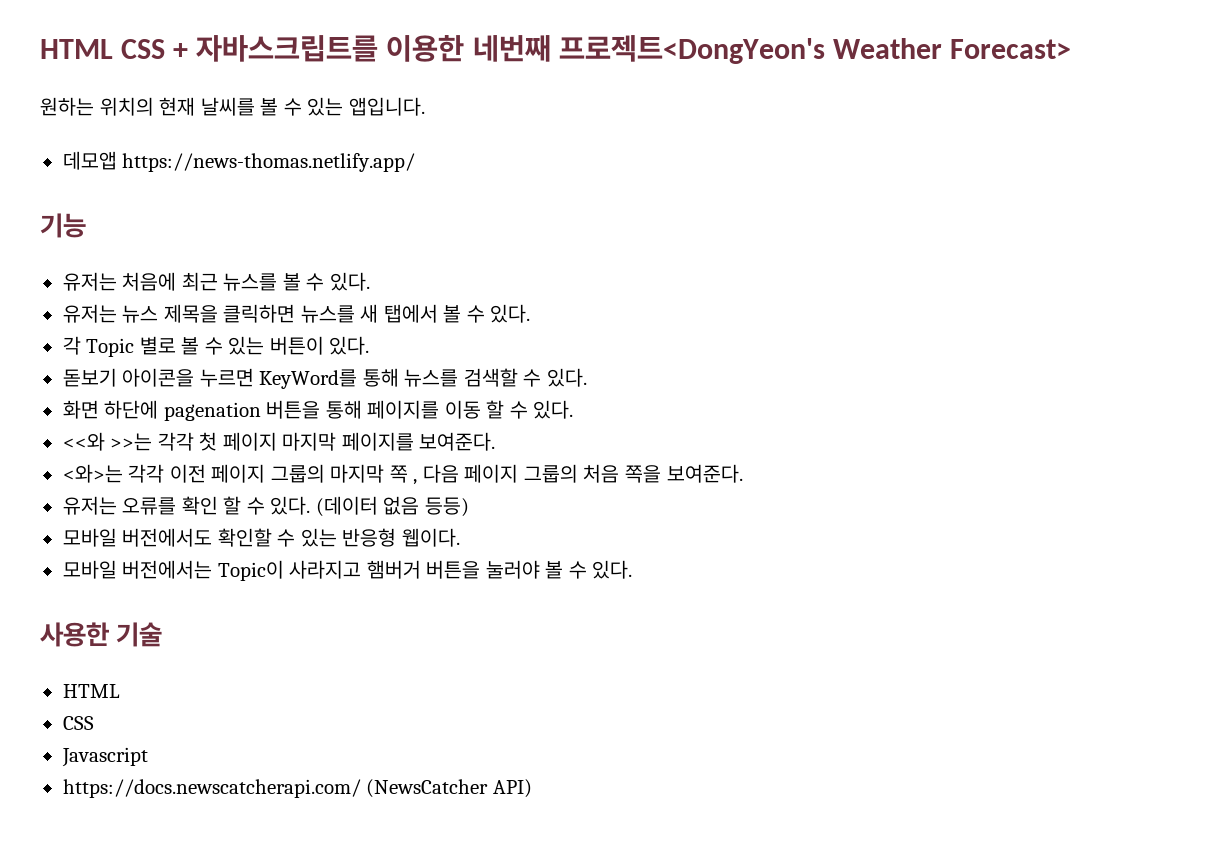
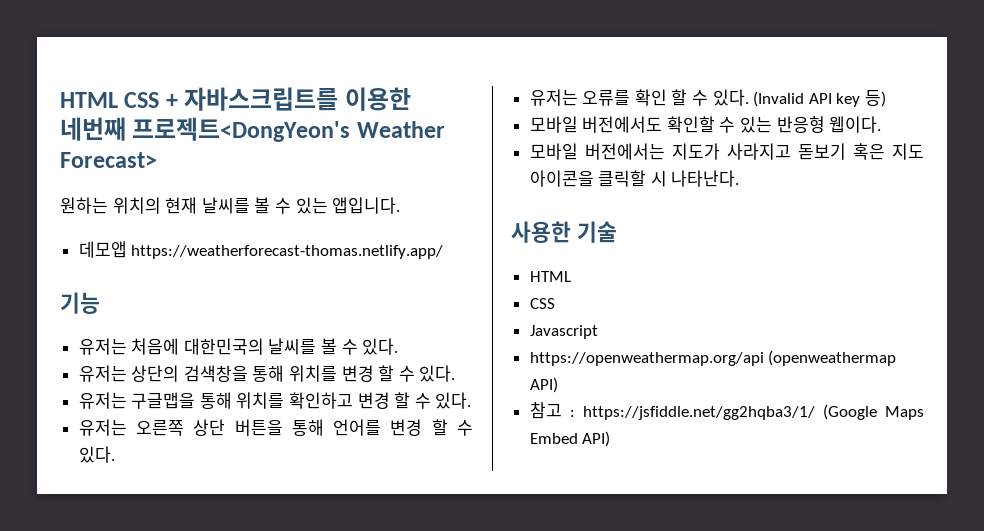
[122,153,416,172] https://news-thomas.netlify.app/ -> [131,245,444,259] https://weatherforecast-thomas.netlify.app/
[181,272,278,291] 최근 뉴스를 -> [183,338,317,355] 대한민국의 날씨를
[122,304,531,323] [62,336,370,357] [62,368,587,389] [62,400,574,421] [62,432,496,451] [62,464,743,485] 뉴스 제목을 클릭하면 뉴스를 새 탭에서 볼 수 있다. // 각 Topic 별로 볼 수 있는 버튼이 있다. // 돋보기 아이콘을 누르면 KeyWord를 통해 뉴스를 검색할 수 있다. // 화면 하단에 pagenation 버튼을 통해 페이지를 이동 할 수 있다. // <<와 >>는 각각 첫 페이지 마지막 페이지를 보여준다. // <와>는 각각 이전 페이지 그룹의 마지막 쪽 , 다음 페이지 그룹의 처음 쪽을 보여준다. -> [131,365,456,382] [78,392,472,409] [78,419,474,436] [78,446,115,463] 상단의 검색창을 통해 위치를 변경 할 수 있다. // 유저는 구글맵을 통해 위치를 확인하고 변경 할 수 있다. // 유저는 오른쪽 상단 버튼을 통해 언어를 변경 할 수 있다.
[315,496,469,517] (데이터 없음 등등) -> [753,90,887,107] (Invalid API key 등)
[217,560,633,581] Topic이 사라지고 햄버거 버튼을 눌러야 볼 수 있다. -> [671,143,924,160] [529,170,740,187] 지도가 사라지고 돋보기 혹은 지도 아이콘을 클릭할 시 나타난다.
[62,779,532,798] https://docs.newscatcherapi.com/ (NewsCatcher API) -> [529,350,897,366] [529,377,558,393] [529,402,924,420] [529,431,611,447] https://openweathermap.org/api (openweathermap API) // 참고 : https://jsfiddle.net/gg2hqba3/1/ (Google Maps Embed API)

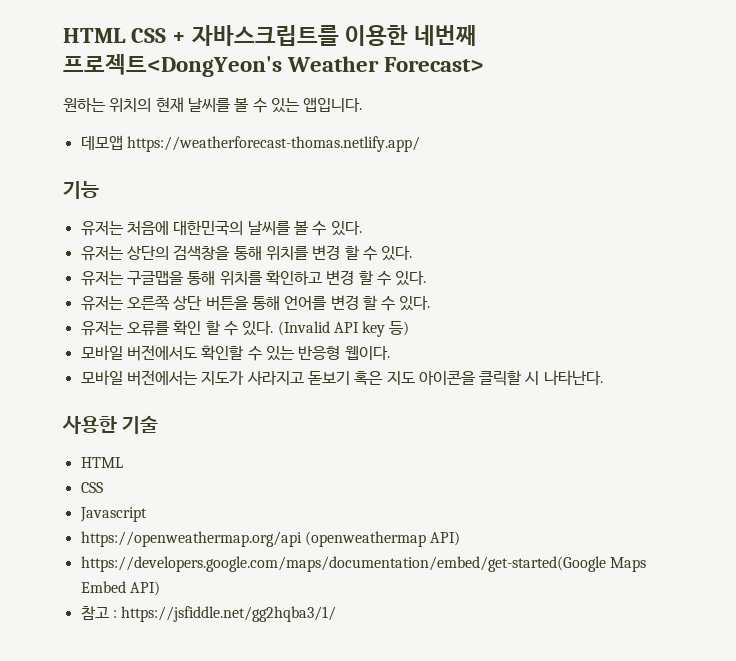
(558, 385) none -> [80,556,646,572] [80,581,160,596] // https://developers.google.com/maps/documentation/embed/get-started(Google Maps Embed API)
[822,404,924,420] [529,431,611,447] (Google Maps Embed API) -> (337, 614) none

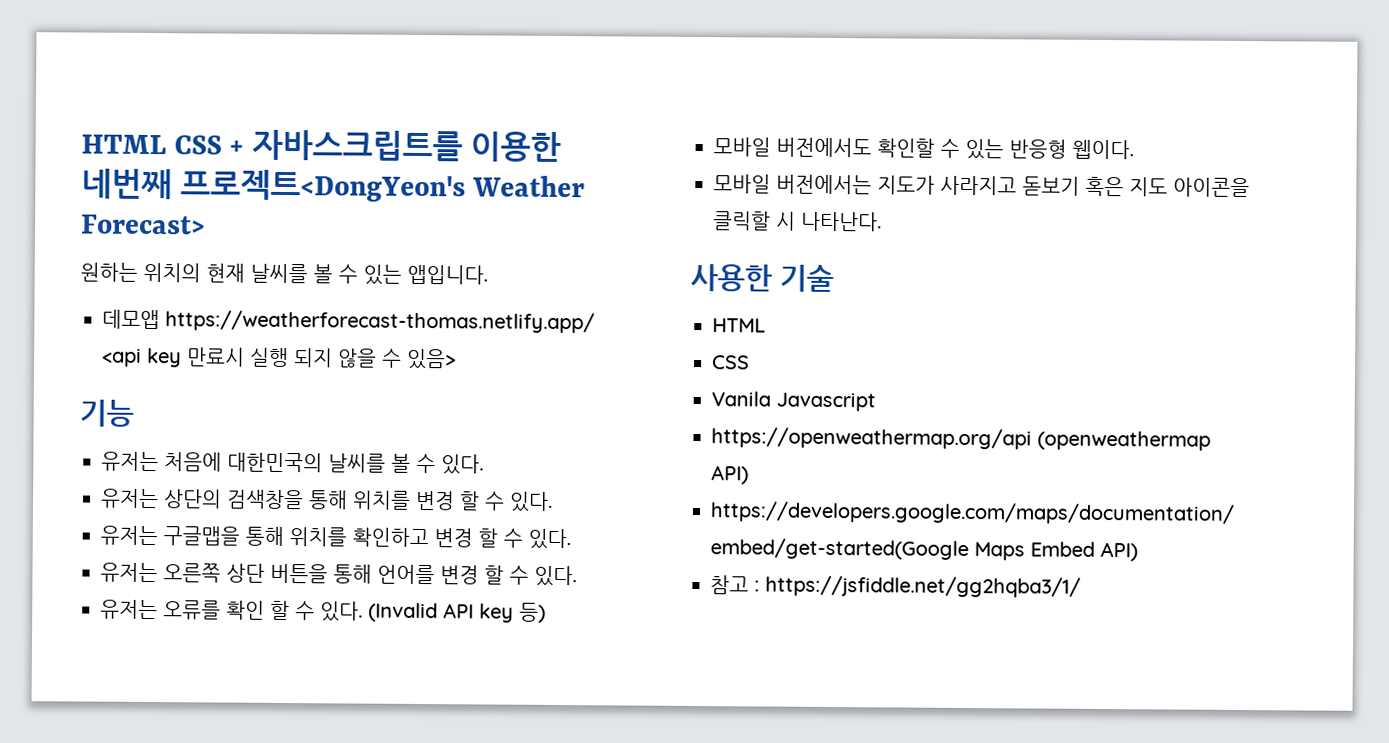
(420, 144) none -> [102,347,457,370] <api key 만료시 실행 되지 않을 수 있음>
(103, 487) none -> [711,391,771,407] Vanila

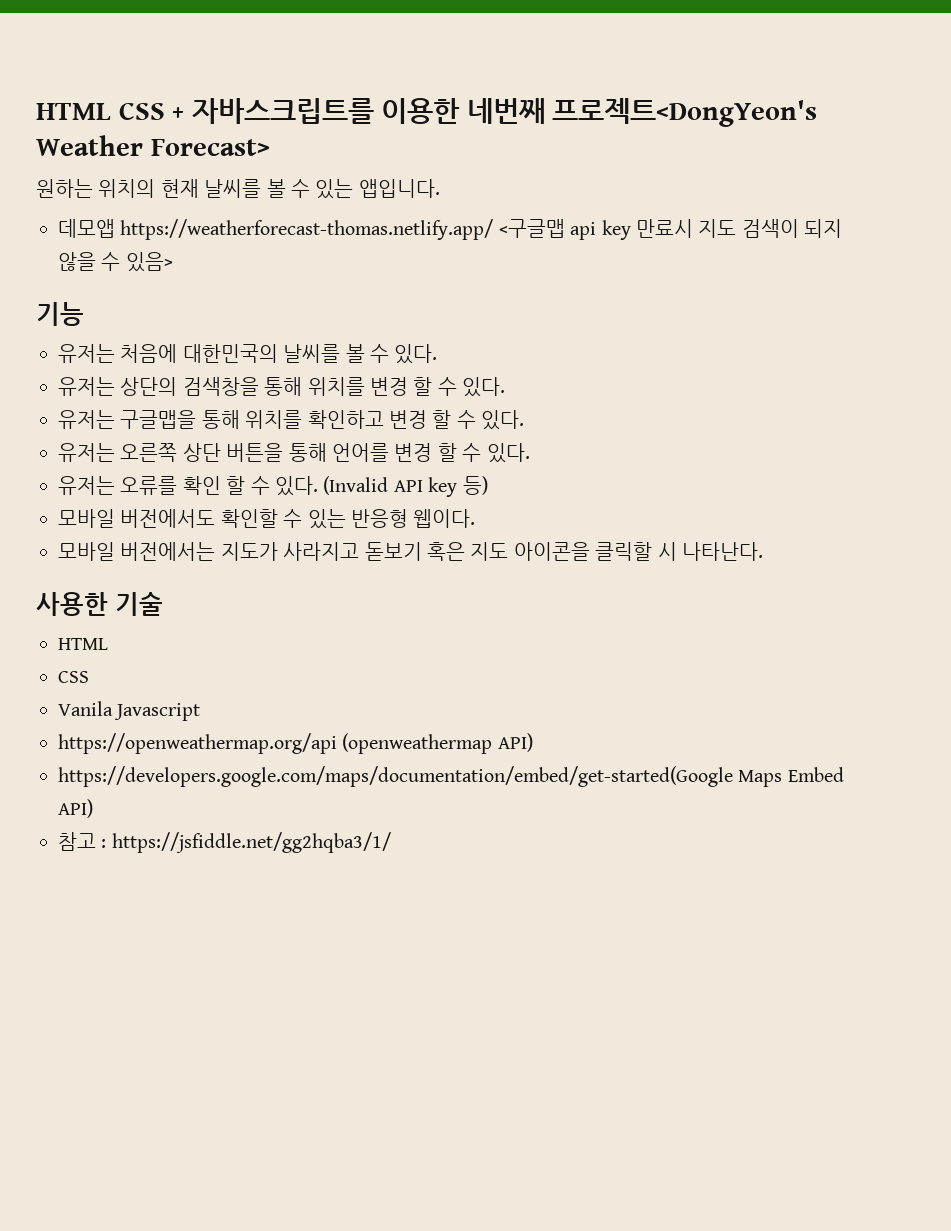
[102,347,289,368] <api key 만료시 실행 -> [498,219,799,240] <구글맵 api key 만료시 지도 검색이

